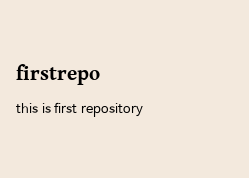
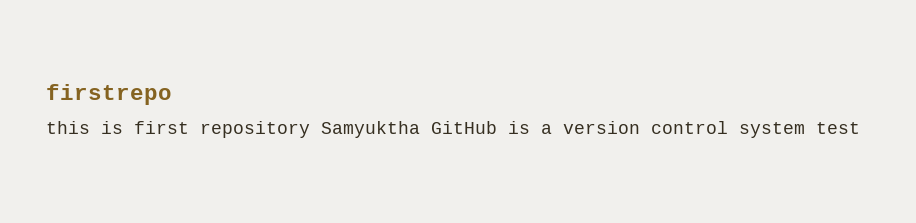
(143, 110) none -> [321,121,860,138] Samyuktha GitHub is a version control system test

